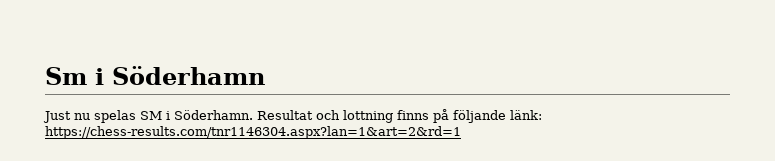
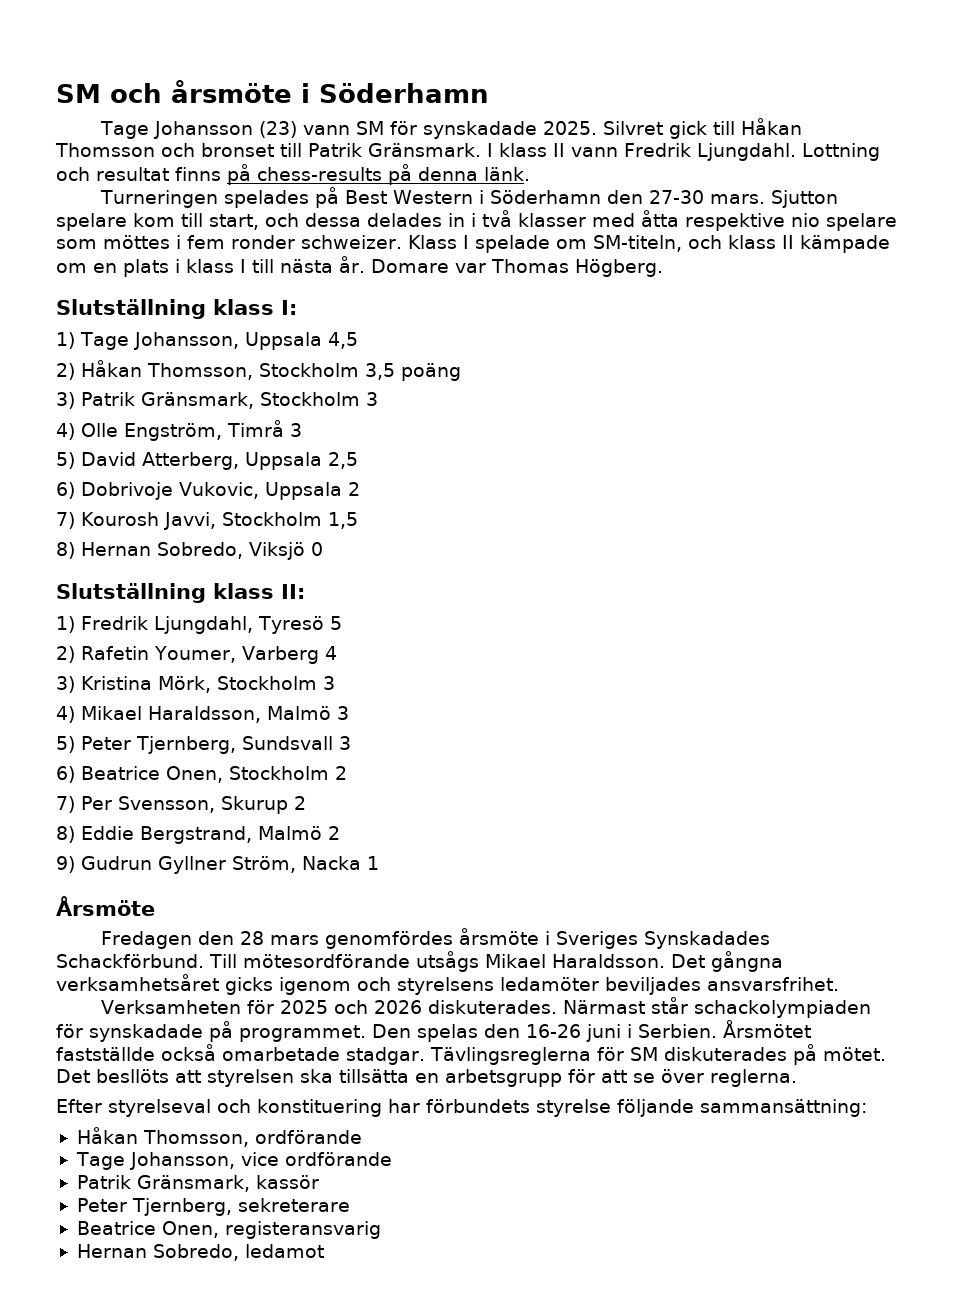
[45,67,87,85] Sm -> [56,80,292,103] SM och årsmöte
[43,109,542,123] [45,126,461,139] Just nu spelas SM i Söderhamn. Resultat och lottning finns på följande länk: https://chess-results.com/tnr1146304.aspx?lan=1&art=2&rd=1 -> [100,118,803,139] [55,143,880,161] [56,164,530,185] [100,187,839,208] [56,210,897,231] [56,235,890,253] [56,256,663,277] [56,299,297,319] [56,332,358,350] [56,360,461,381] [56,392,378,409] [56,420,302,441] [56,452,358,470] [56,482,360,500] [56,512,358,530] [56,542,323,560] [56,583,305,603] [56,616,342,634] [56,646,337,664] [56,676,335,693] [56,706,349,723] [56,736,351,754] [56,766,347,783] [56,796,306,814] [56,826,340,844] [56,856,379,874] [56,896,155,916] [101,928,771,949] [56,951,783,972] [56,974,839,995] [101,997,872,1018] [56,1020,811,1042] [56,1044,886,1065] [56,1069,797,1087] [56,1099,867,1117] [76,1127,362,1147] [75,1152,392,1170] [76,1175,319,1192] [76,1198,350,1216] [76,1221,381,1239] [76,1244,324,1261] Tage Johansson (23) vann SM för synskadade 2025. Silvret gick till Håkan Thomsson och bronset till Patrik Gränsmark. I klass II vann Fredrik Ljungdahl. Lottning och resultat finns på chess-results på denna länk. // Turneringen spelades på Best Western i Söderhamn den 27-30 mars. Sjutton spelare kom till start, och dessa delades in i två klasser med åtta respektive nio spelare som möttes i fem ronder schweizer. Klass I spelade om SM-titeln, och klass II kämpade om en plats i klass I till nästa år. Domare var Thomas Högberg. // Slutställning klass I: // 1) Tage Johansson, Uppsala 4,5 // 2) Håkan Thomsson, Stockholm 3,5 poäng // 3) Patrik Gränsmark, Stockholm 3 // 4) Olle Engström, Timrå 3 // 5) David Atterberg, Uppsala 2,5 // 6) Dobrivoje Vukovic, Uppsala 2 // 7) Kourosh Javvi, Stockholm 1,5 // 8) Hernan Sobredo, Viksjö 0 // Slutställning klass II: // 1) Fredrik Ljungdahl, Tyresö 5 // 2) Rafetin Youmer, Varberg 4 // 3) Kristina Mörk, Stockholm 3 // 4) Mikael Haraldsson, Malmö 3 // 5) Peter Tjernberg, Sundsvall 3 // 6) Beatrice Onen, Stockholm 2 // 7) Per Svensson, Skurup 2 // 8) Eddie Bergstrand, Malmö 2 // 9) Gudrun Gyllner Ström, Nacka 1 // Årsmöte // Fredagen den 28 mars genomfördes årsmöte i Sveriges Synskadades Schackförbund. Till mötesordförande utsågs Mikael Haraldsson. Det gångna verksamhetsåret gicks igenom och styrelsens ledamöter beviljades ansvarsfrihet. // Verksamheten för 2025 och 2026 diskuterades. Närmast står schackolympiaden för synskadade på programmet. Den spelas den 16-26 juni i Serbien. Årsmötet fastställde också omarbetade stadgar. Tävlingsreglerna för SM diskuterades på mötet. Det besllöts att styrelsen ska tillsätta en arbetsgrupp för att se över reglerna. // Efter styrelseval och konstituering har förbundets styrelse följande sammansättning: // Håkan Thomsson, ordförande // Tage Johansson, vice ordförande // Patrik Gränsmark, kassör // Peter Tjernberg, sekreterare // Beatrice Onen, registeransvarig // Hernan Sobredo, ledamot

